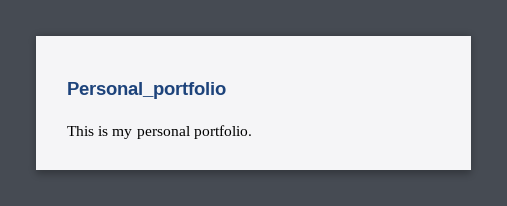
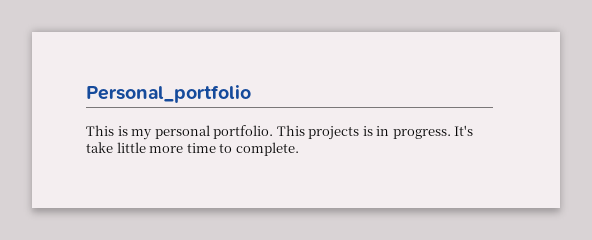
(252, 132) none -> [276,125,474,140] [86,142,299,156] This projects is in progress. It's take little more time to complete.

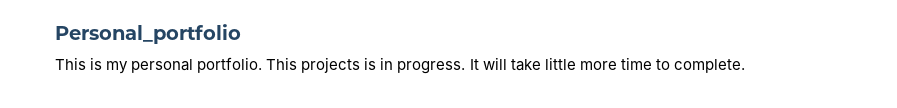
[454,125,474,136] It's -> [469,57,507,70] It will

